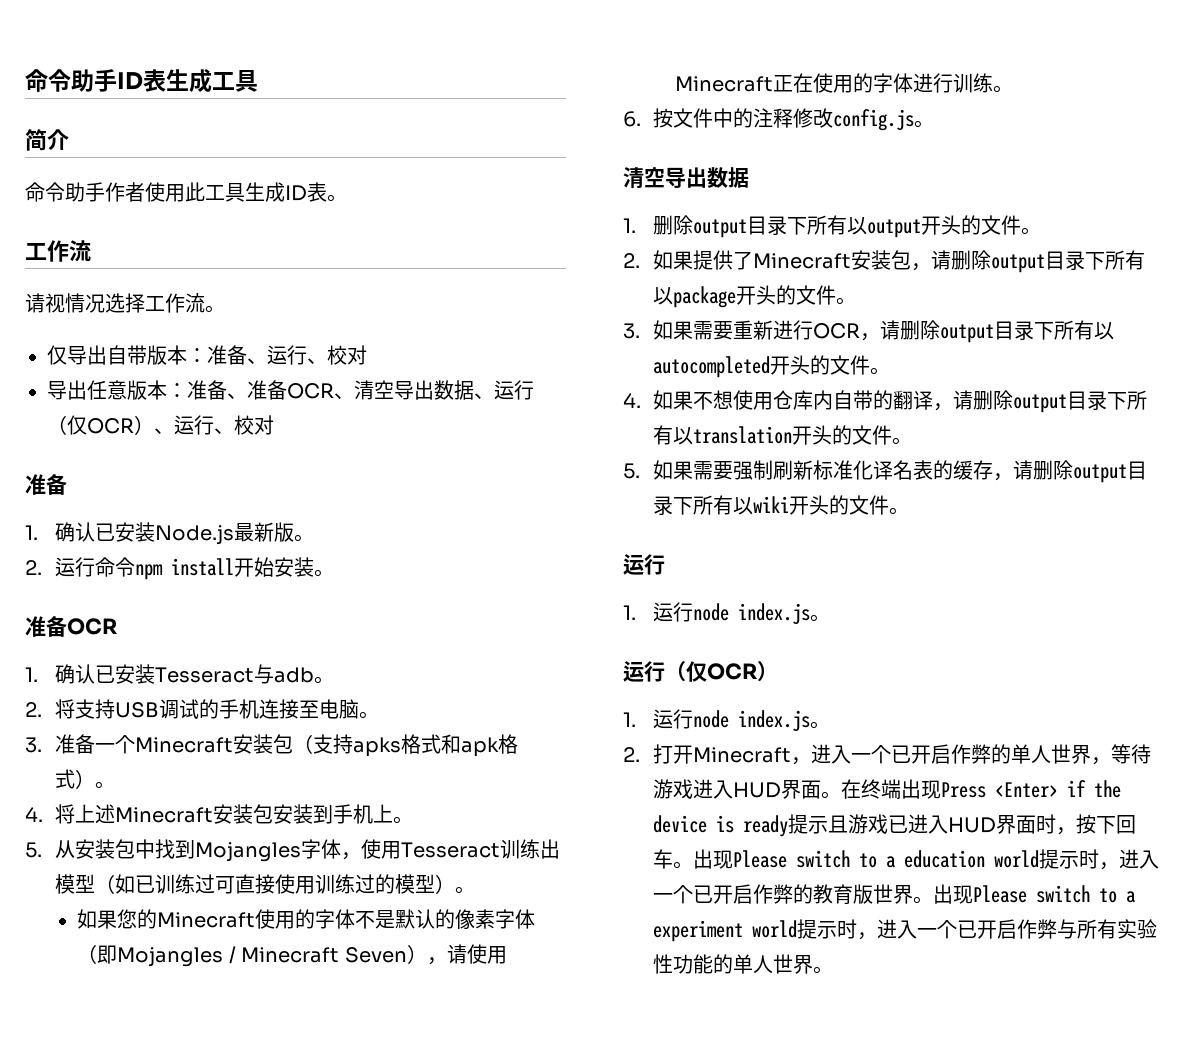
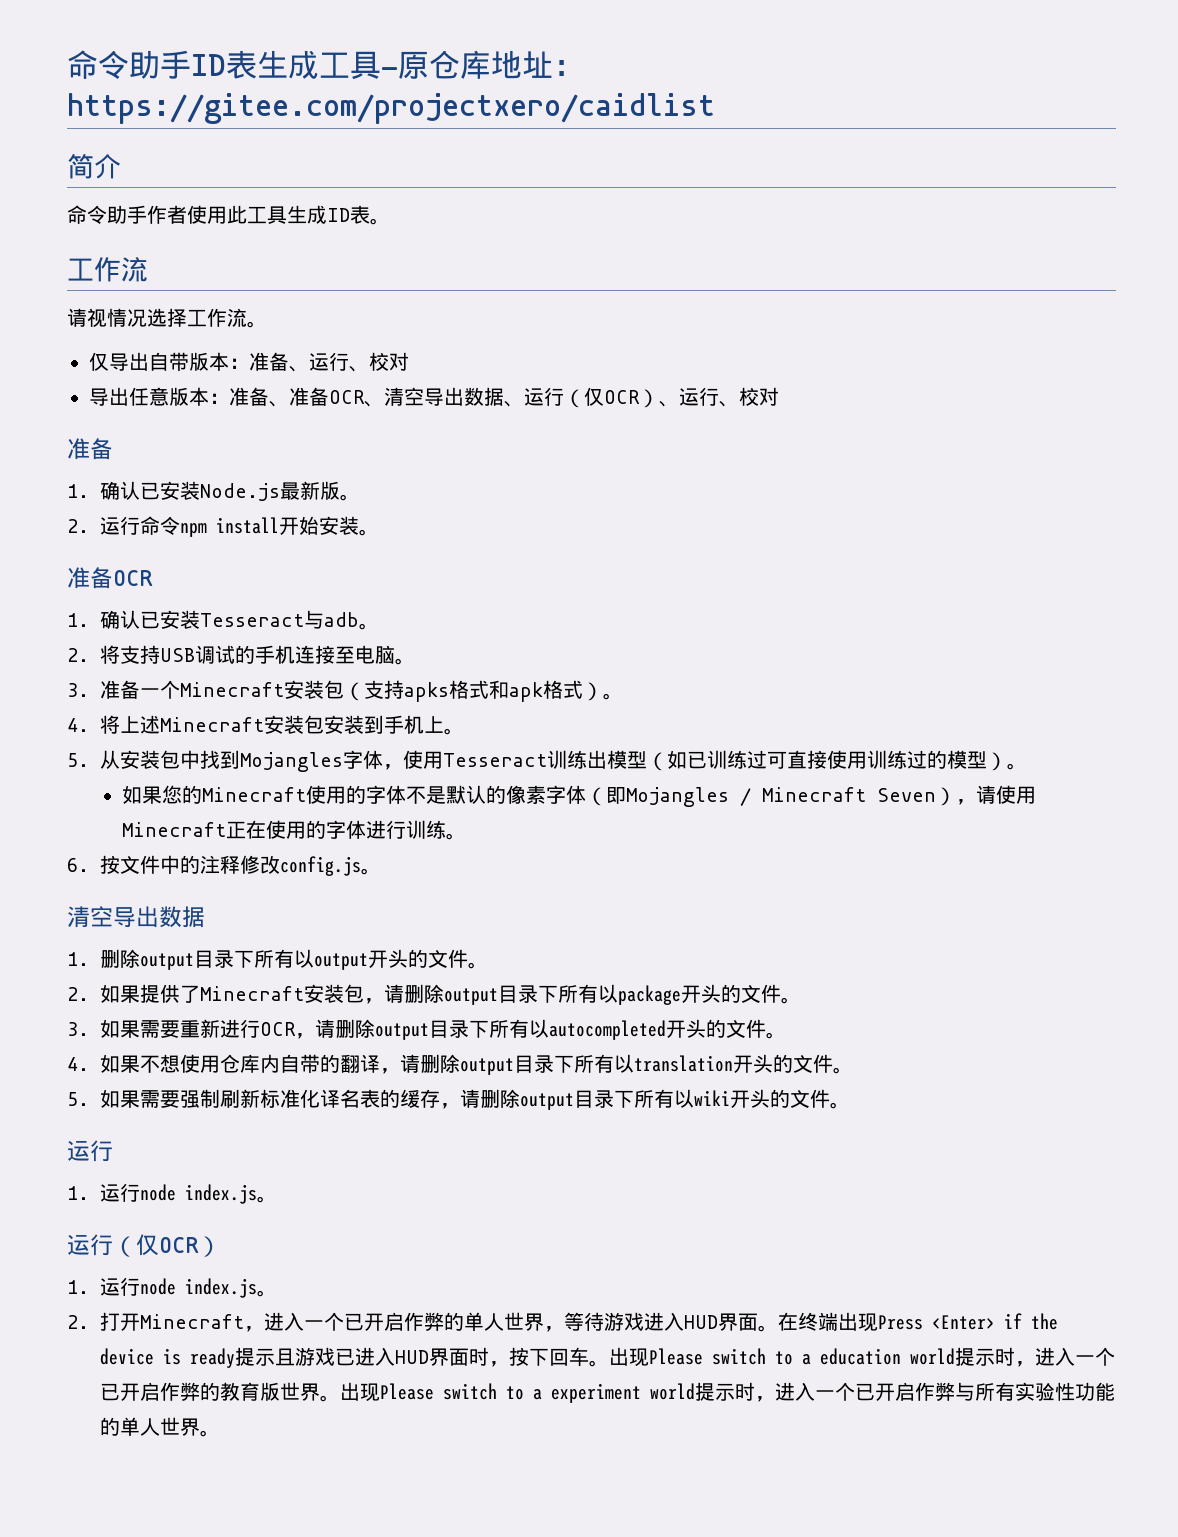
(258, 81) none -> [381,50,584,79] [67,93,715,124] -原仓库地址：https://gitee.com/projectxero/caidlist

